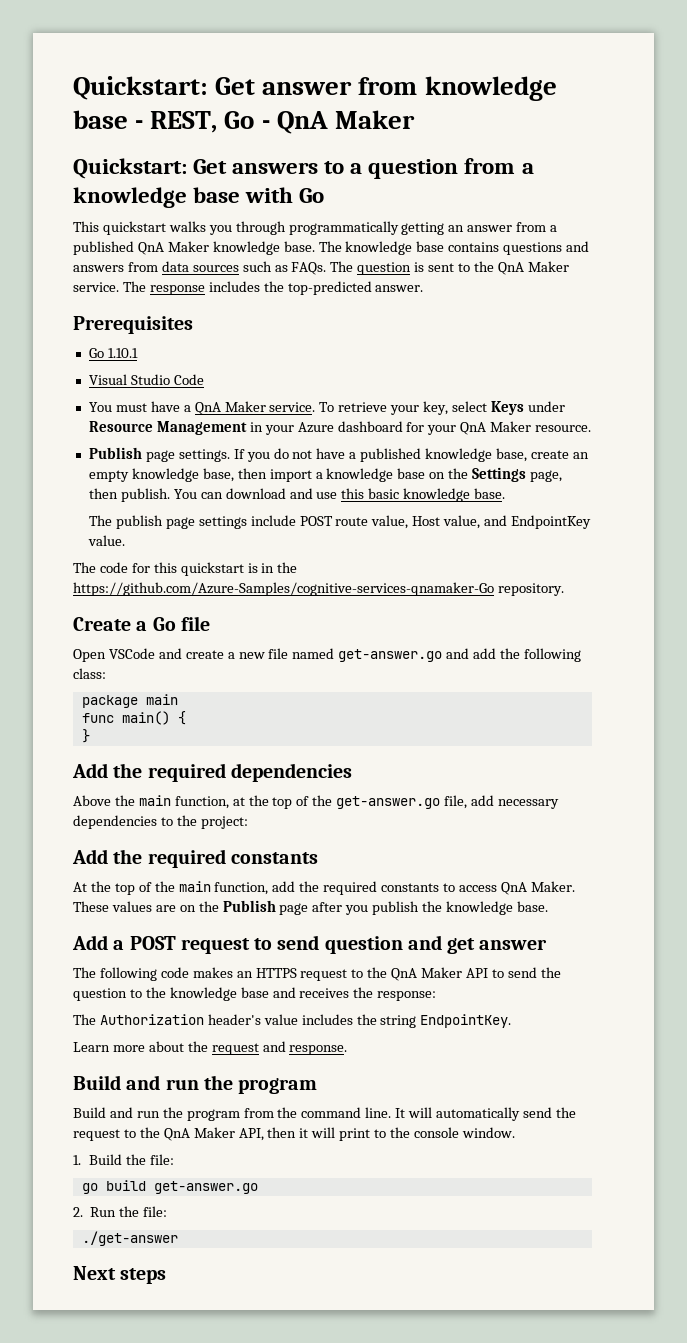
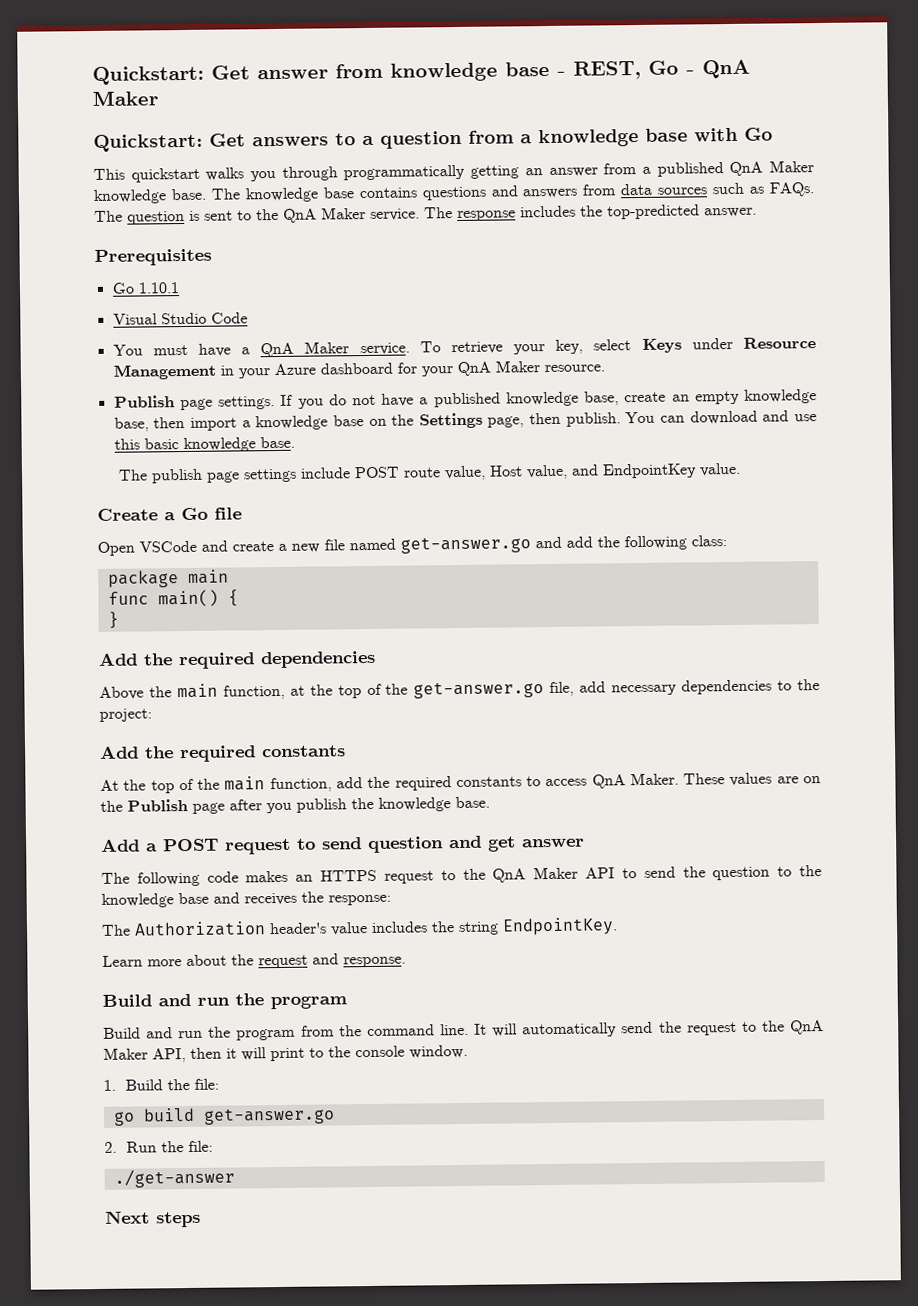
[73,562,298,576] [73,582,564,596] // The code for this quickstart is in the https://github.com/Azure-Samples/cognitive-services-qnamaker-Go repository. -> (741, 469) none

